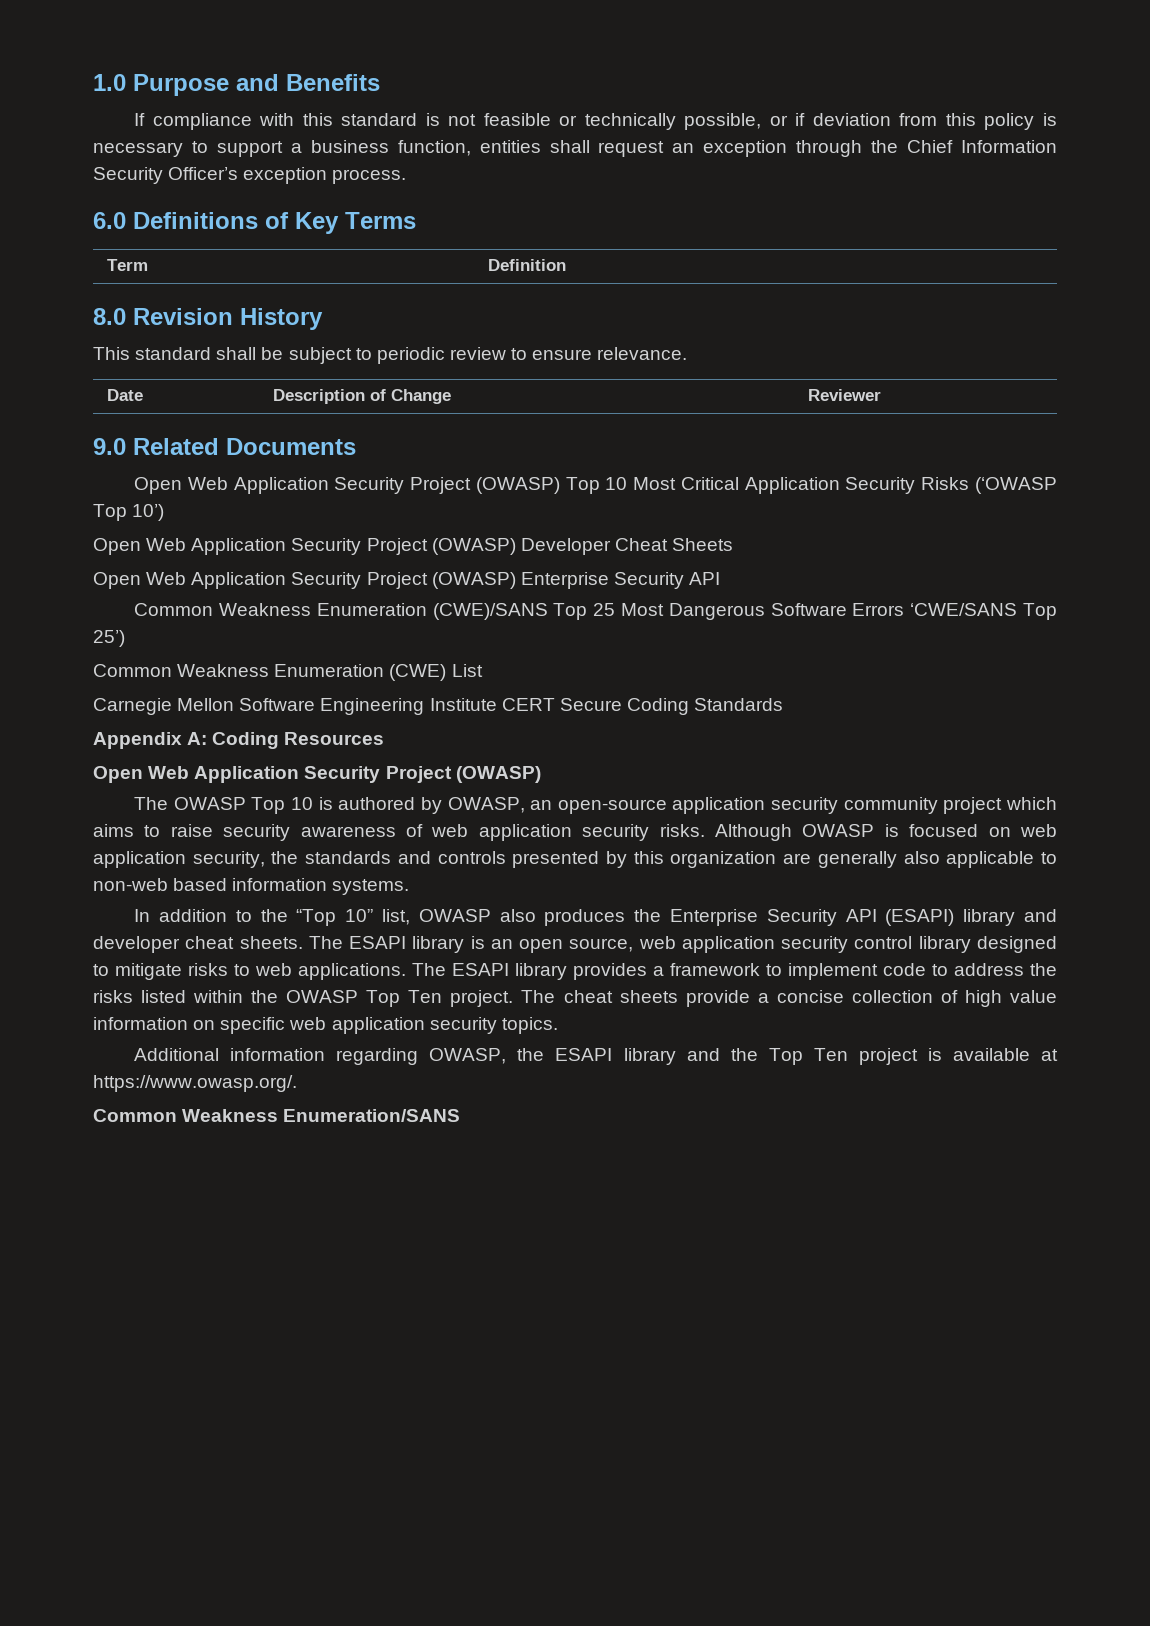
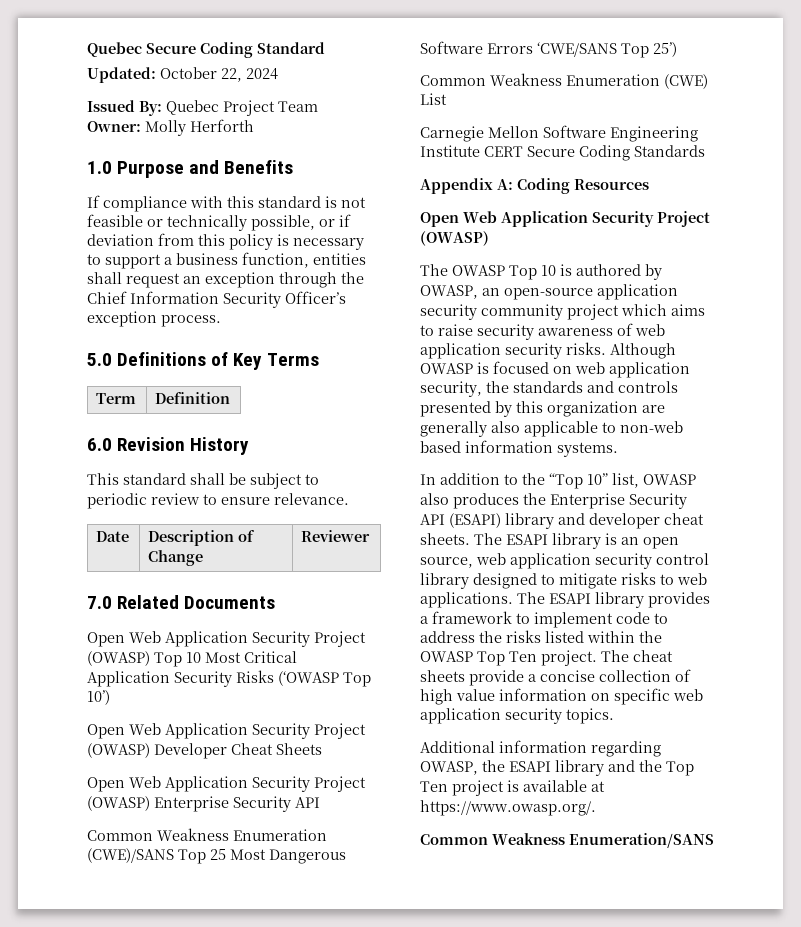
(93, 82) none -> [87,42,325,58] [87,67,278,83] [87,100,318,116] [87,119,254,136] Quebec Secure Coding Standard // Updated: October 22, 2024 // Issued By: Quebec Project Team // Owner: Molly Herforth //
[93,212,126,229] 6.0 -> [87,353,112,366] 5.0
[93,308,126,325] 8.0 -> [87,438,112,451] 6.0
[93,438,126,455] 9.0 -> [87,596,112,609] 7.0

